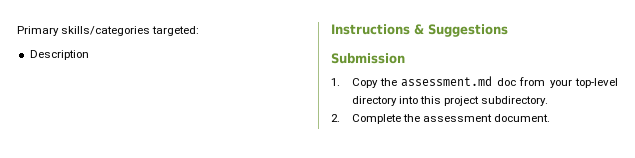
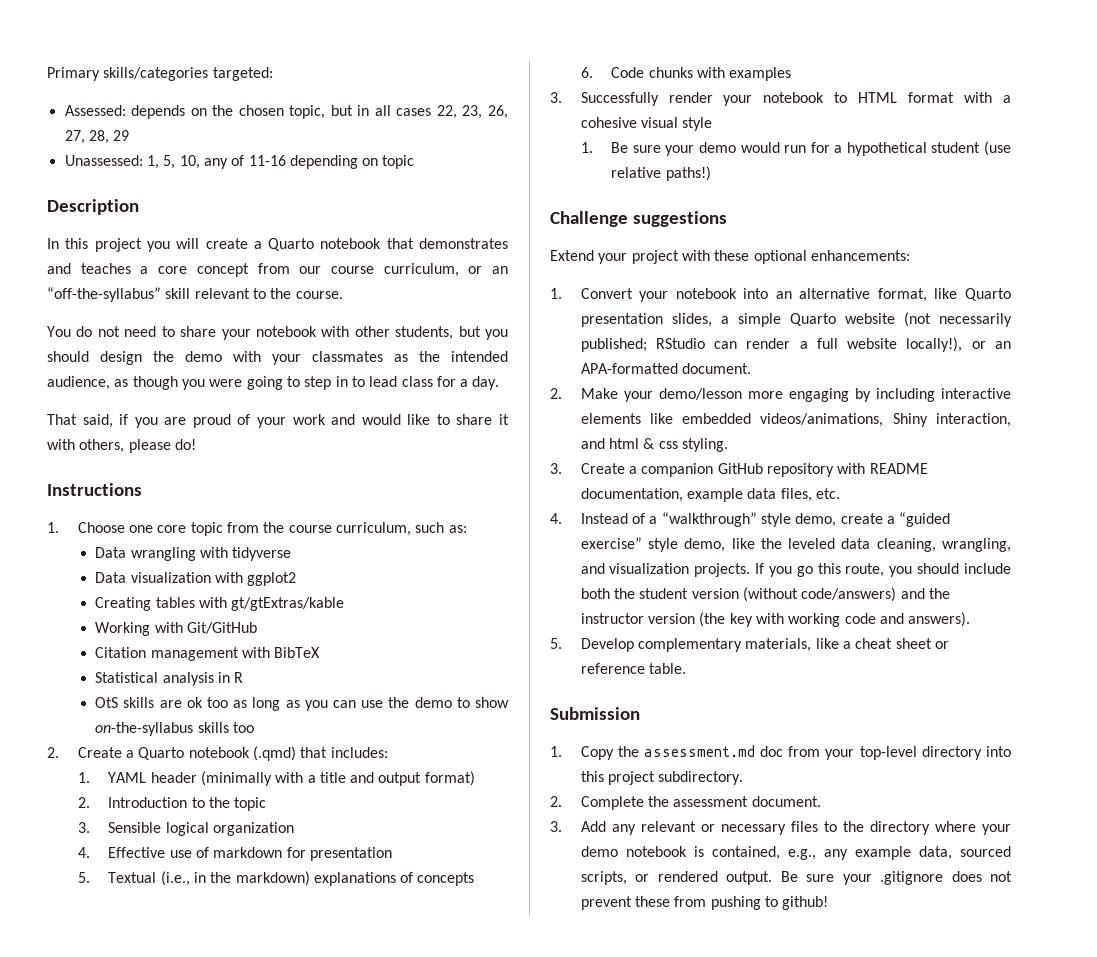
[29,50,89,60] [331,24,508,37] Description // Instructions & Suggestions -> [64,105,508,119] [64,130,130,144] [64,155,415,169] [47,199,139,215] [47,238,509,252] [47,263,508,277] [47,287,343,302] [47,326,509,340] [47,351,508,365] [47,376,500,390] [47,414,509,428] [47,439,196,453] [47,483,142,496] [47,522,467,536] [95,547,292,561] [95,572,297,586] [95,597,345,611] [95,622,257,636] [95,647,321,661] [95,672,244,686] [95,697,509,711] [95,722,254,736] [47,746,388,761] [77,771,475,786] [77,797,267,811] [77,822,294,836] [77,847,392,861] [77,871,475,886] [580,67,792,81] [550,92,1012,106] [580,117,713,131] [580,141,1011,156] [611,166,711,181] [550,211,727,227] [550,250,910,264] [550,288,1012,302] [580,312,1012,327] [580,337,1011,352] [580,363,751,374] [550,388,1011,402] [580,413,1011,427] [580,438,728,452] [550,463,928,477] [580,488,840,502] [550,512,951,527] [580,537,1012,552] [580,563,1011,577] [580,587,950,602] [580,612,971,627] [550,638,949,652] [580,663,686,674] Assessed: depends on the chosen topic, but in all cases 22, 23, 26, 27, 28, 29 // Unassessed: 1, 5, 10, any of 11-16 depending on topic // Description // In this project you will create a Quarto notebook that demonstrates and teaches a core concept from our course curriculum, or an “off-the-syllabus” skill relevant to the course. // You do not need to share your notebook with other students, but you should design the demo with your classmates as the intended audience, as though you were going to step in to lead class for a day. // That said, if you are proud of your work and would like to share it with others, please do! // Instructions // 1. Choose one core topic from the course curriculum, such as: // Data wrangling with tidyverse // Data visualization with ggplot2 // Creating tables with gt/gtExtras/kable // Working with Git/GitHub // Citation management with BibTeX // Statistical analysis in R // OtS skills are ok too as long as you can use the demo to show on-the-syllabus skills too // 2. Create a Quarto notebook (.qmd) that includes: // 1. YAML header (minimally with a title and output format) // 2. Introduction to the topic // 3. Sensible logical organization // 4. Effective use of markdown for presentation // 5. Textual (i.e., in the markdown) explanations of concepts // 6. Code chunks with examples // 3. Successfully render your notebook to HTML format with a cohesive visual style // 1. Be sure your demo would run for a hypothetical student (use relative paths!) // Challenge suggestions // Extend your project with these optional enhancements: // 1. Convert your notebook into an alternative format, like Quarto presentation slides, a simple Quarto website (not necessarily published; RStudio can render a full website locally!), or an APA-formatted document. // 2. Make your demo/lesson more engaging by including interactive elements like embedded videos/animations, Shiny interaction, and html & css styling. // 3. Create a companion GitHub repository with README documentation, example data files, etc. // 4. Instead of a “walkthrough” style demo, create a “guided exercise” style demo, like the leveled data cleaning, wrangling, and visualization projects. If you go this route, you should include both the student version (without code/answers) and the instructor version (the key with working code and answers). // 5. Develop complementary materials, like a cheat sheet or reference table.
(550, 118) none -> [550,821,1011,835] [580,846,1012,860] [580,871,1012,885] [580,896,829,910] // 3. Add any relevant or necessary files to the directory where your demo notebook is contained, e.g., any example data, sourced scripts, or rendered output. Be sure your .gitignore does not prevent these from pushing to github!

